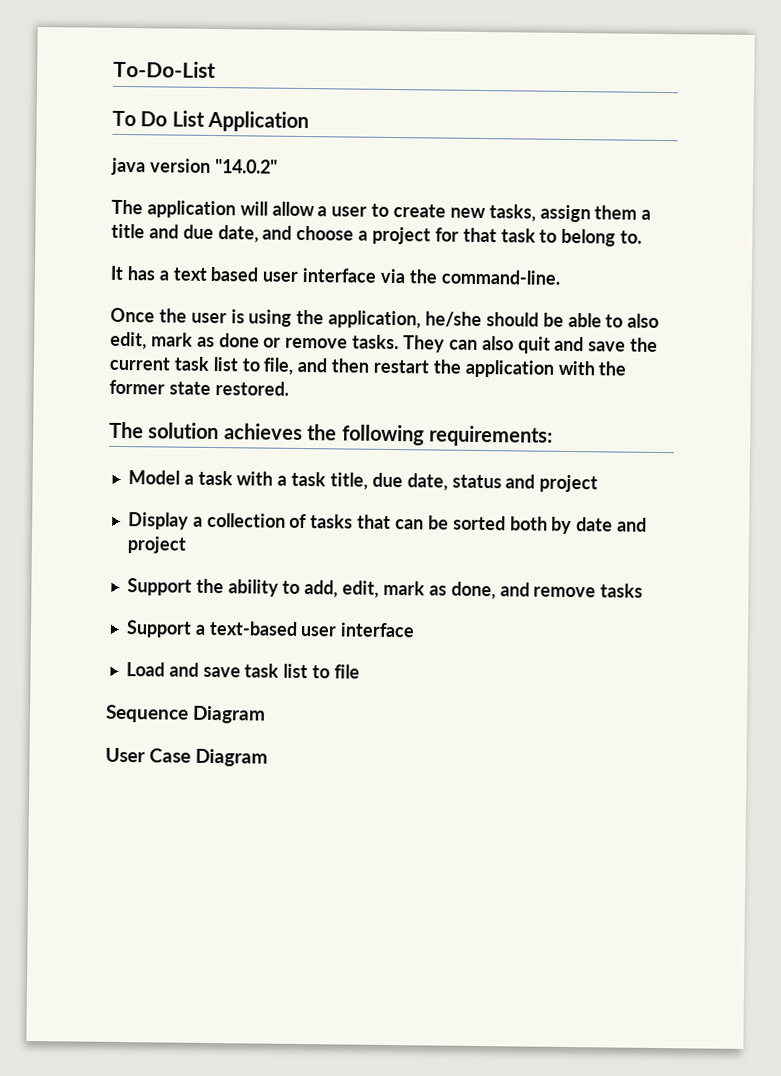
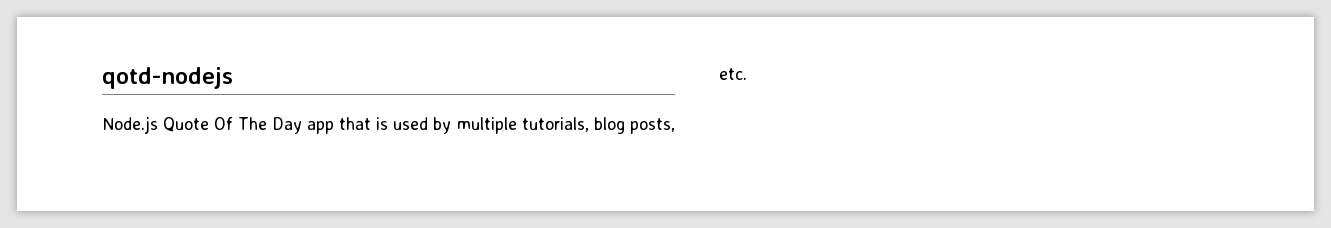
[113,60,216,79] [112,110,310,133] [111,157,278,176] [111,199,652,223] [111,223,643,247] [110,265,560,285] [110,307,660,329] [110,331,659,354] [109,356,627,378] [109,379,289,396] [109,421,553,447] [127,470,599,493] [127,512,648,535] [126,536,187,554] [126,578,644,600] [125,620,416,638] [125,662,360,679] [105,704,267,724] [105,747,269,767] To-Do-List // To Do List Application // java version "14.0.2" // The application will allow a user to create new tasks, assign them a title and due date, and choose a project for that task to belong to. // It has a text based user interface via the command-line. // Once the user is using the application, he/she should be able to also edit, mark as done or remove tasks. They can also quit and save the current task list to file, and then restart the application with the former state restored. // The solution achieves the following requirements: // Model a task with a task title, due date, status and project // Display a collection of tasks that can be sorted both by date and project // Support the ability to add, edit, mark as done, and remove tasks // Support a text-based user interface // Load and save task list to file // Sequence Diagram // User Case Diagram -> [102,67,233,89] [102,116,675,134] [719,68,747,80] qotd-nodejs // Node.js Quote Of The Day app that is used by multiple tutorials, blog posts, etc.

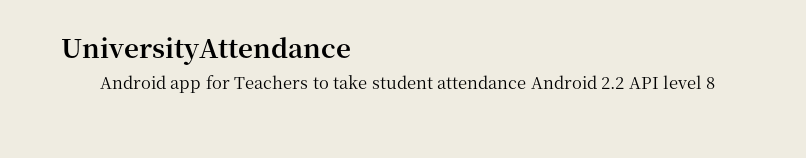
[102,67,233,89] [102,116,675,134] [719,68,747,80] qotd-nodejs // Node.js Quote Of The Day app that is used by multiple tutorials, blog posts, etc. -> [61,37,351,65] [100,75,716,93] UniversityAttendance // Android app for Teachers to take student attendance Android 2.2 API level 8

